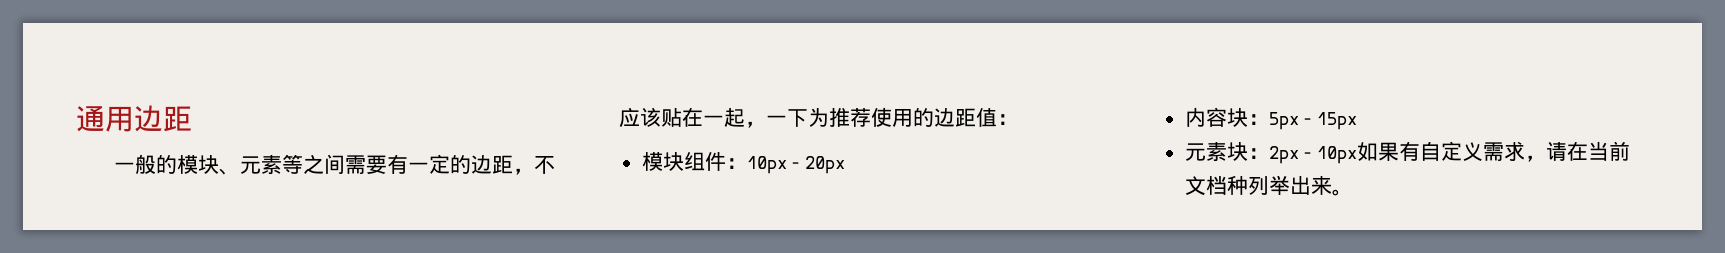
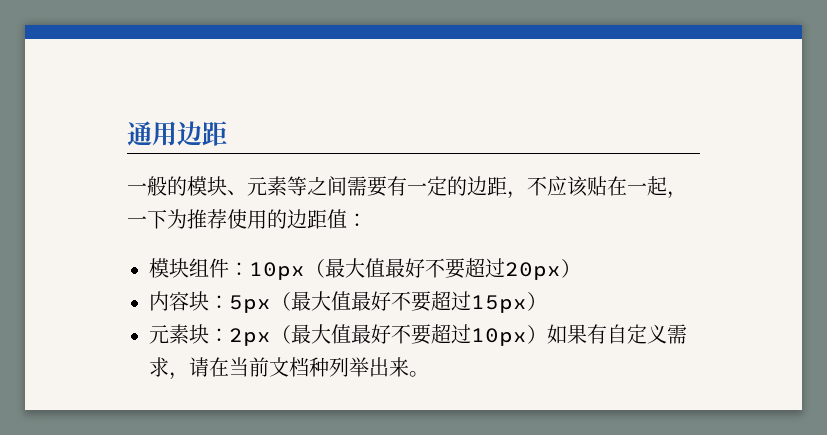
[792,162,800,169] - -> [305,258,505,279] （最大值最好不要超过
(845, 165) none -> [561,259,581,278] ）
[1304,118,1312,125] - -> [271,291,471,312] （最大值最好不要超过
(1357, 121) none -> [527,292,547,311] ）
[1304,146,1357,164] - 10px -> [271,324,547,346] （最大值最好不要超过10px）

